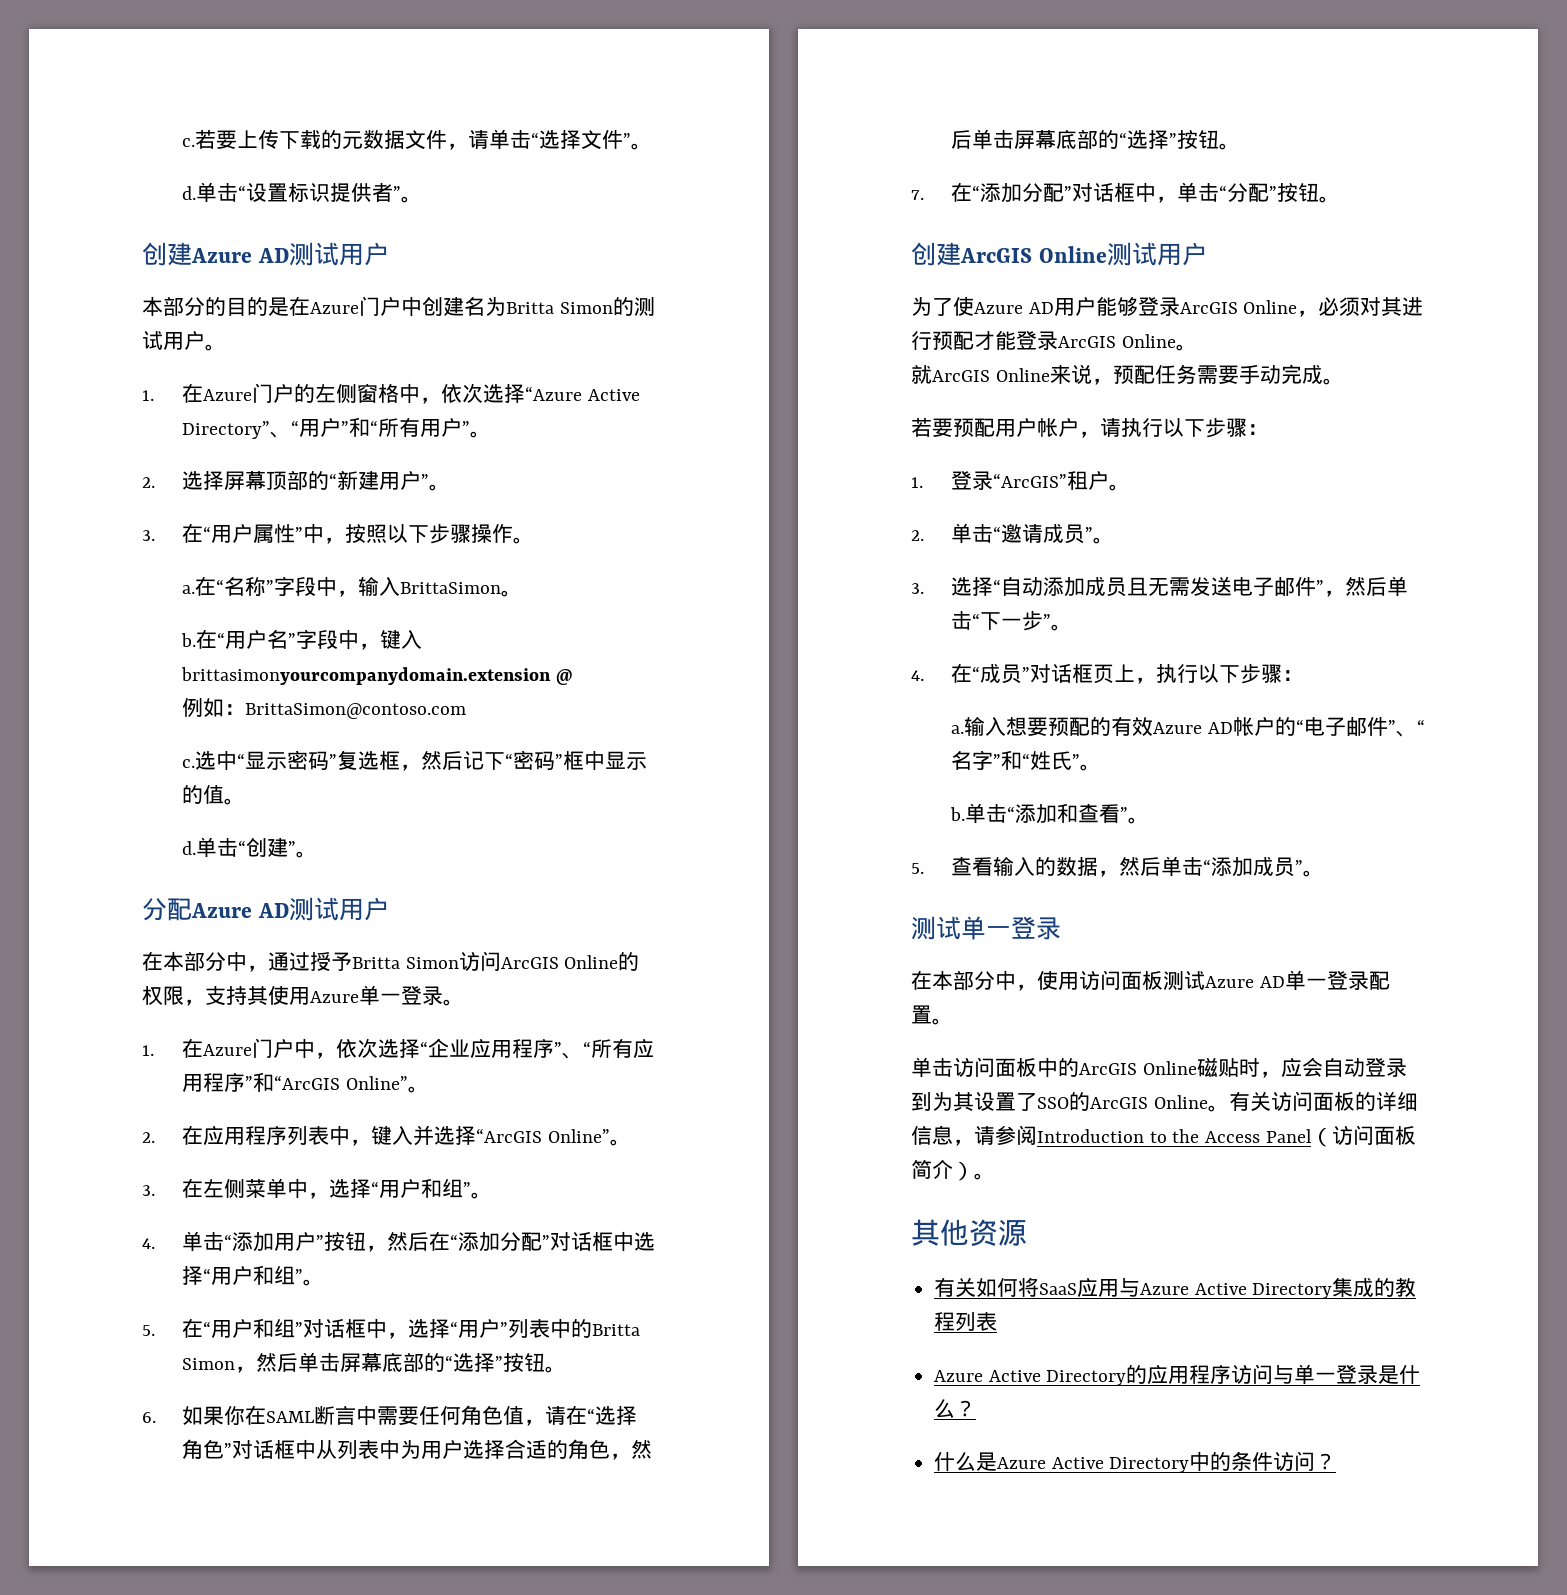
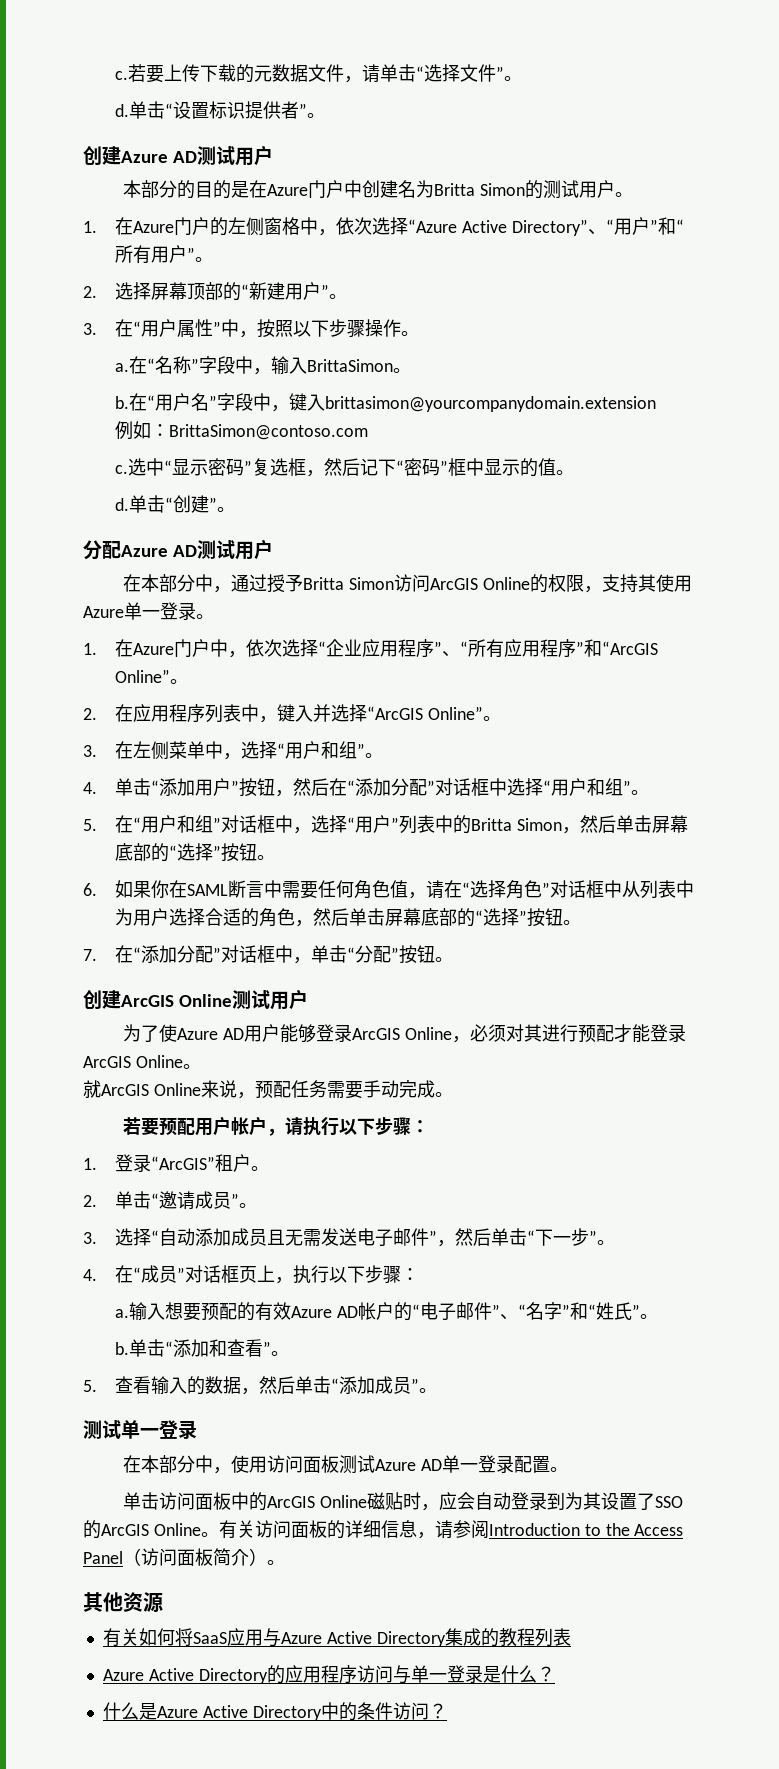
[181,667,572,685] brittasimonyourcompanydomain.extension @ -> [324,396,656,412] brittasimon@yourcompanydomain.extension

